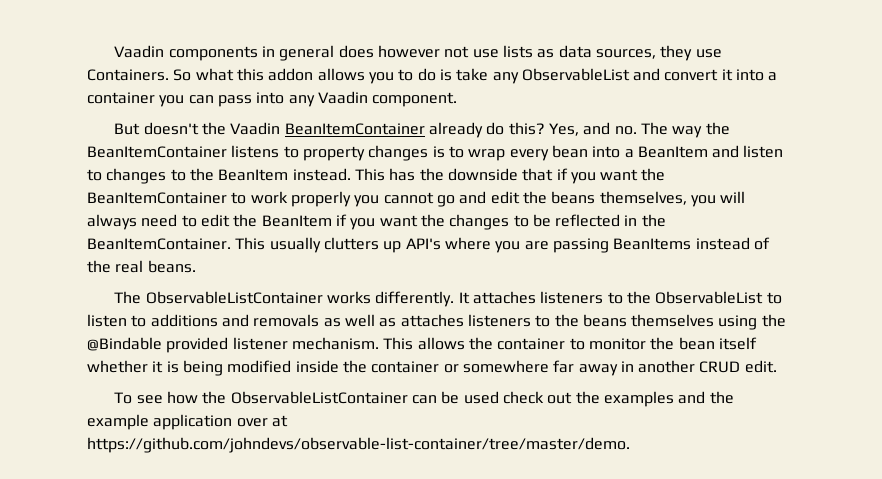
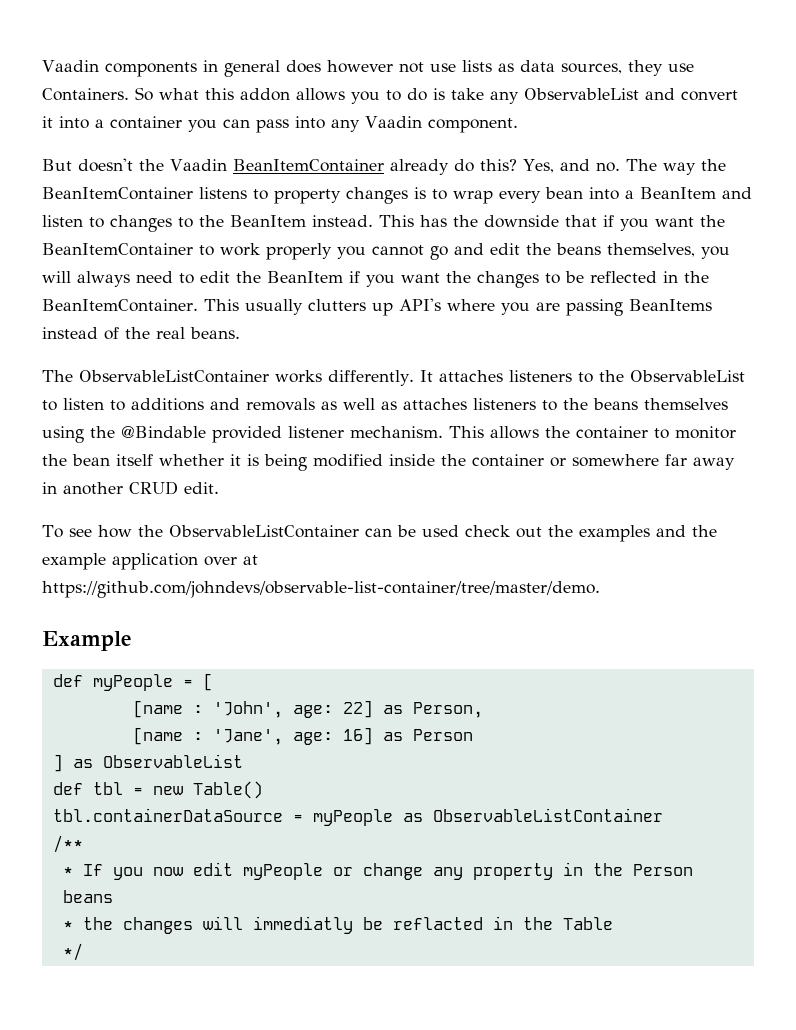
(630, 445) none -> [42,631,132,651] [52,673,213,691] [132,700,483,718] [132,727,473,745] [52,754,243,772] [52,781,263,799] [52,808,663,826] [52,835,83,853] [62,862,693,880] [62,890,113,903] [62,916,613,934] [62,943,83,961] // Example // def myPeople = [ // [name : 'John', age: 22] as Person, // [name : 'Jane', age: 16] as Person // ] as ObservableList // def tbl = new Table() // tbl.containerDataSource = myPeople as ObservableListContainer // /** // * If you now edit myPeople or change any property in the Person beans // * the changes will immediatly be reflacted in the Table // */

